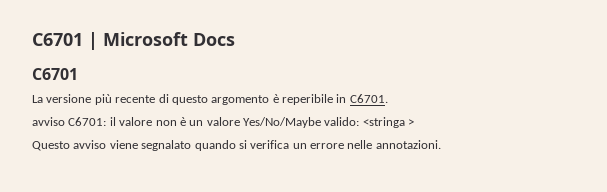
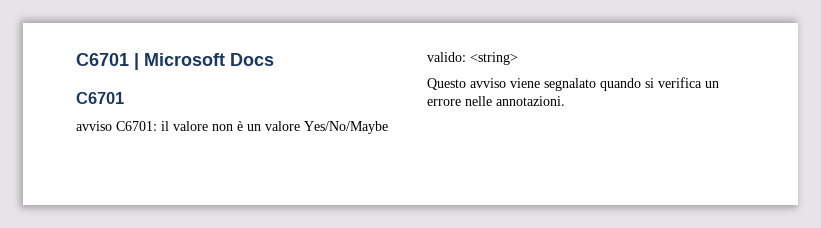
[32,94,388,105] // La versione più recente di questo argomento è reperibile in C6701. -> (124, 98) none
[362,117,415,128] <stringa > -> [470,52,518,65] <string>

